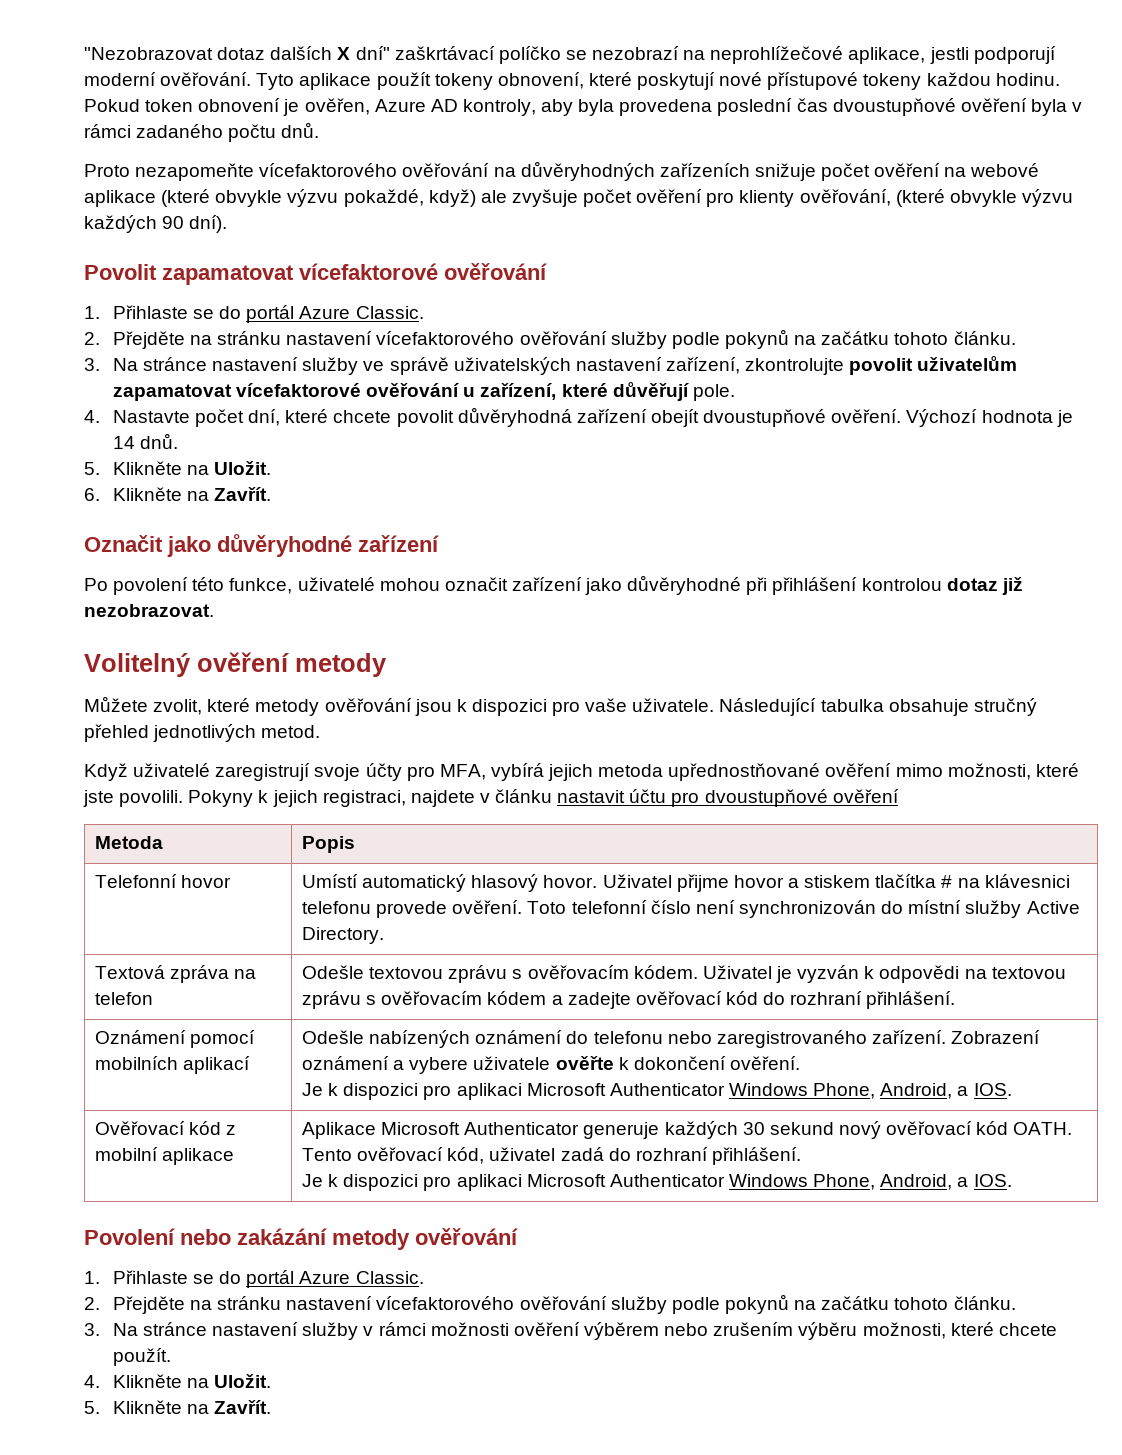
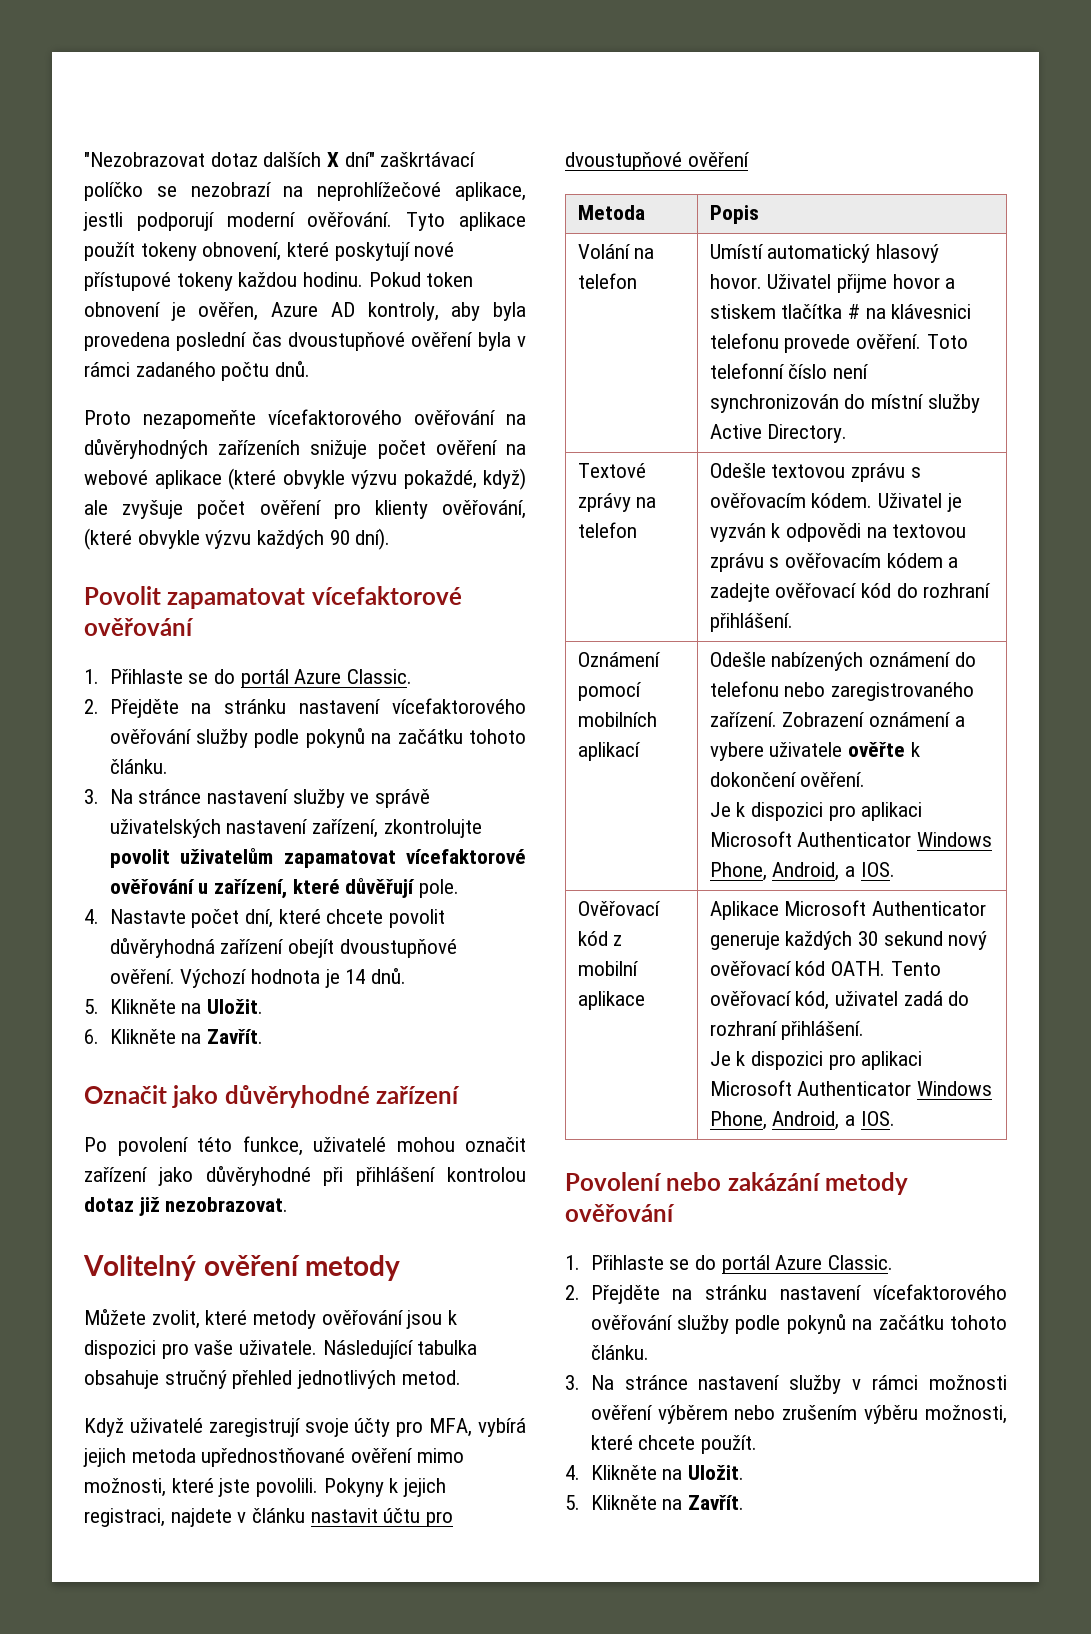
[95,874,232,888] Telefonní hovor -> [577,244,655,259] [577,273,637,289] Volání na telefon
[95,965,230,983] Textová zpráva -> [577,463,646,478] [577,493,631,512] Textové zprávy

